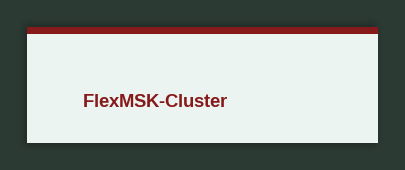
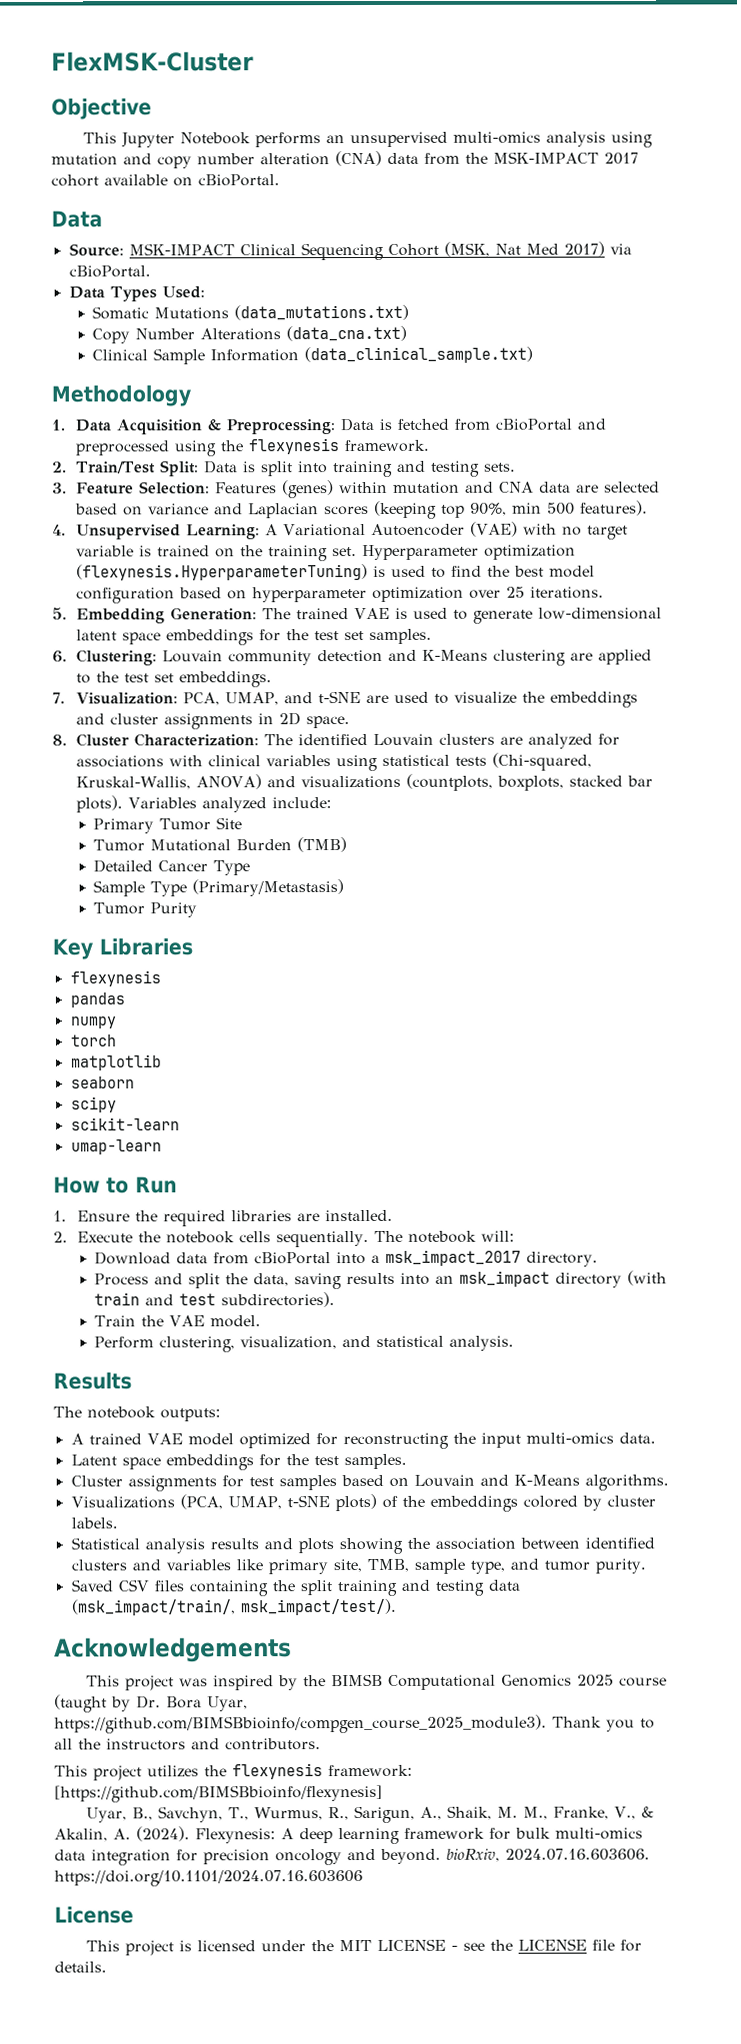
(227, 100) none -> [51,98,152,120] [83,131,654,148] [51,150,639,169] [51,174,280,187] [51,210,103,228] [68,241,632,261] [68,265,151,278] [68,286,205,302] [92,304,410,321] [92,325,408,344] [92,346,534,365] [51,385,191,407] [51,417,606,435] [74,438,430,457] [52,460,516,478] [52,480,660,499] [74,500,648,519] [52,521,628,540] [75,544,576,562] [75,564,595,581] [75,586,604,604] [52,607,662,624] [75,628,432,646] [52,649,652,666] [75,671,272,688] [52,691,638,708] [75,712,350,730] [52,733,620,749] [75,752,592,772] [75,773,653,791] [75,795,332,813] [93,817,243,834] [93,837,348,853] [93,859,251,876] [93,879,345,897] [93,902,198,918] [52,938,193,960] [69,970,161,987] [69,992,125,1008] [69,1016,117,1029] [70,1034,117,1047] [70,1054,162,1071] [70,1076,135,1089] [70,1096,117,1113] [70,1117,180,1131] [70,1139,162,1155] [53,1176,177,1194] [53,1209,393,1227] [53,1230,515,1248] [94,1249,599,1267] [94,1270,668,1290] [94,1292,336,1308] [94,1315,262,1328] [94,1335,515,1353] [53,1372,132,1390] [53,1406,221,1422] [70,1432,656,1450] [70,1453,407,1471] [70,1474,669,1492] [70,1493,656,1512] [70,1517,118,1529] [70,1537,655,1555] [70,1558,646,1575] [70,1579,520,1597] [71,1598,397,1616] [54,1637,292,1663] [86,1673,668,1691] [54,1694,248,1713] [54,1714,655,1734] [54,1738,321,1751] [54,1763,413,1781] [54,1784,383,1803] [86,1805,655,1824] [54,1826,643,1845] [54,1848,650,1866] [54,1870,363,1887] [54,1906,134,1924] [86,1938,643,1956] [54,1961,107,1973] // Objective // This Jupyter Notebook performs an unsupervised multi-omics analysis using mutation and copy number alteration (CNA) data from the MSK-IMPACT 2017 cohort available on cBioPortal. // Data // Source: MSK-IMPACT Clinical Sequencing Cohort (MSK, Nat Med 2017) via cBioPortal. // Data Types Used: // Somatic Mutations (data_mutations.txt) // Copy Number Alterations (data_cna.txt) // Clinical Sample Information (data_clinical_sample.txt) // Methodology // 1. Data Acquisition & Preprocessing: Data is fetched from cBioPortal and preprocessed using the flexynesis framework. // 2. Train/Test Split: Data is split into training and testing sets. // 3. Feature Selection: Features (genes) within mutation and CNA data are selected based on variance and Laplacian scores (keeping top 90%, min 500 features). // 4. Unsupervised Learning: A Variational Autoencoder (VAE) with no target variable is trained on the training set. Hyperparameter optimization (flexynesis.HyperparameterTuning) is used to find the best model configuration based on hyperparameter optimization over 25 iterations. // 5. Embedding Generation: The trained VAE is used to generate low-dimensional latent space embeddings for the test set samples. // 6. Clustering: Louvain community detection and K-Means clustering are applied to the test set embeddings. // 7. Visualization: PCA, UMAP, and t-SNE are used to visualize the embeddings and cluster assignments in 2D space. // 8. Cluster Characterization: The identified Louvain clusters are analyzed for associations with clinical variables using statistical tests (Chi-squared, Kruskal-Wallis, ANOVA) and visualizations (countplots, boxplots, stacked bar plots). Variables analyzed include: // Primary Tumor Site // Tumor Mutational Burden (TMB) // Detailed Cancer Type // Sample Type (Primary/Metastasis) // Tumor Purity // Key Libraries // flexynesis // pandas // numpy // torch // matplotlib // seaborn // scipy // scikit-learn // umap-learn // How to Run // 1. Ensure the required libraries are installed. // 2. Execute the notebook cells sequentially. The notebook will: // Download data from cBioPortal into a msk_impact_2017 directory. // Process and split the data, saving results into an msk_impact directory (with train and test subdirectories). // Train the VAE model. // Perform clustering, visualization, and statistical analysis. // Results // The notebook outputs: // A trained VAE model optimized for reconstructing the input multi-omics data. // Latent space embeddings for the test samples. // Cluster assignments for test samples based on Louvain and K-Means algorithms. // Visualizations (PCA, UMAP, t-SNE plots) of the embeddings colored by cluster labels. // Statistical analysis results and plots showing the association between identified clusters and variables like primary site, TMB, sample type, and tumor purity. // Saved CSV files containing the split training and testing data (msk_impact/train/, msk_impact/test/). // Acknowledgements // This project was inspired by the BIMSB Computational Genomics 2025 course (taught by Dr. Bora Uyar, https://github.com/BIMSBbioinfo/compgen_course_2025_module3). Thank you to all the instructors and contributors. // This project utilizes the flexynesis framework: [https://github.com/BIMSBbioinfo/flexynesis] // Uyar, B., Savchyn, T., Wurmus, R., Sarigun, A., Shaik, M. M., Franke, V., & Akalin, A. (2024). Flexynesis: A deep learning framework for bulk multi-omics data integration for precision oncology and beyond. bioRxiv, 2024.07.16.603606. https://doi.org/10.1101/2024.07.16.603606 // License // This project is licensed under the MIT LICENSE - see the LICENSE file for details.

